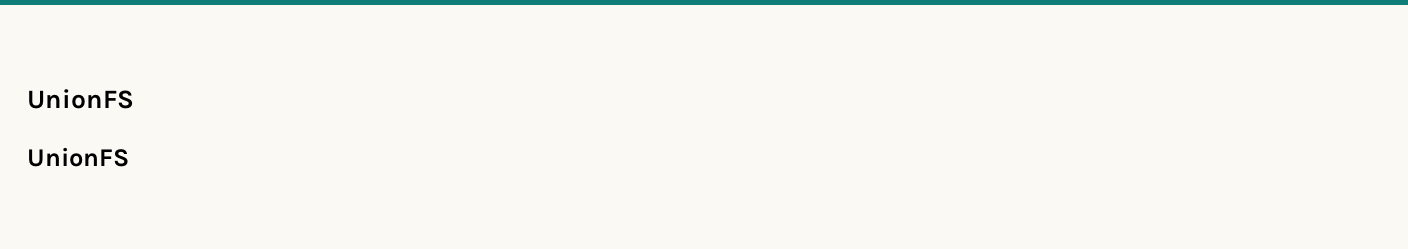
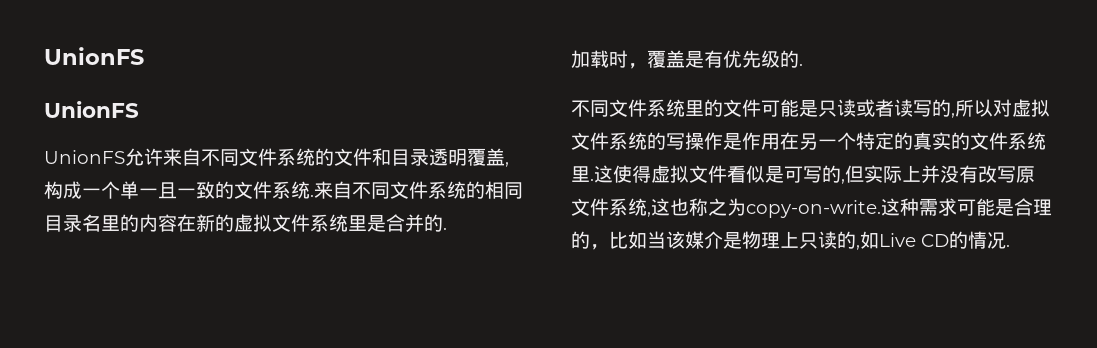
[27,89,134,109] [27,147,129,167] UnionFS // UnionFS -> [44,47,144,65] [44,101,139,118] [44,148,509,167] [44,181,523,199] [44,214,447,232] [571,50,803,69] [571,99,1050,118] [571,132,1046,150] [571,165,1035,184] [571,198,1052,218] [571,231,1010,250] UnionFS // UnionFS // UnionFS允许来自不同文件系统的文件和目录透明覆盖,构成一个单一且一致的文件系统.来自不同文件系统的相同目录名里的内容在新的虚拟文件系统里是合并的. // 加载时，覆盖是有优先级的. // 不同文件系统里的文件可能是只读或者读写的,所以对虚拟文件系统的写操作是作用在另一个特定的真实的文件系统里.这使得虚拟文件看似是可写的,但实际上并没有改写原文件系统,这也称之为copy-on-write.这种需求可能是合理的，比如当该媒介是物理上只读的,如Live CD的情况.

